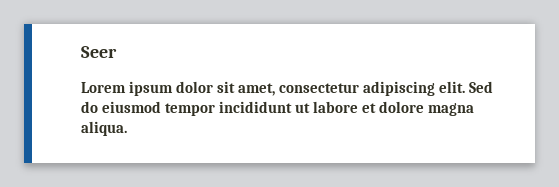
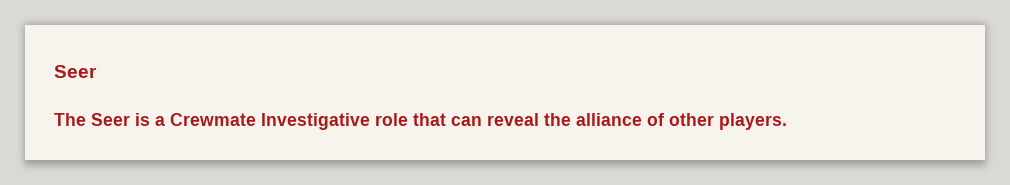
[81,81,494,96] [81,101,475,116] [81,121,127,136] Lorem ipsum dolor sit amet, consectetur adipiscing elit. Sed do eiusmod tempor incididunt ut labore et dolore magna aliqua. -> [54,113,787,130] The Seer is a Crewmate Investigative role that can reveal the alliance of other players.

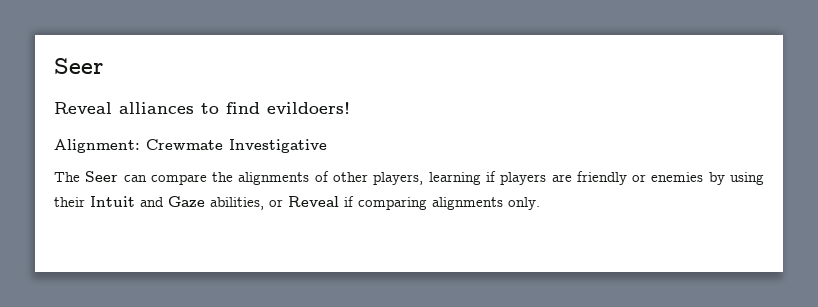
[54,113,787,130] The Seer is a Crewmate Investigative role that can reveal the alliance of other players. -> [54,102,350,114] [54,139,327,153] [54,171,764,185] [54,196,540,210] Reveal alliances to find evildoers! // Alignment: Crewmate Investigative // The Seer can compare the alignments of other players, learning if players are friendly or enemies by using their Intuit and Gaze abilities, or Reveal if comparing alignments only.

